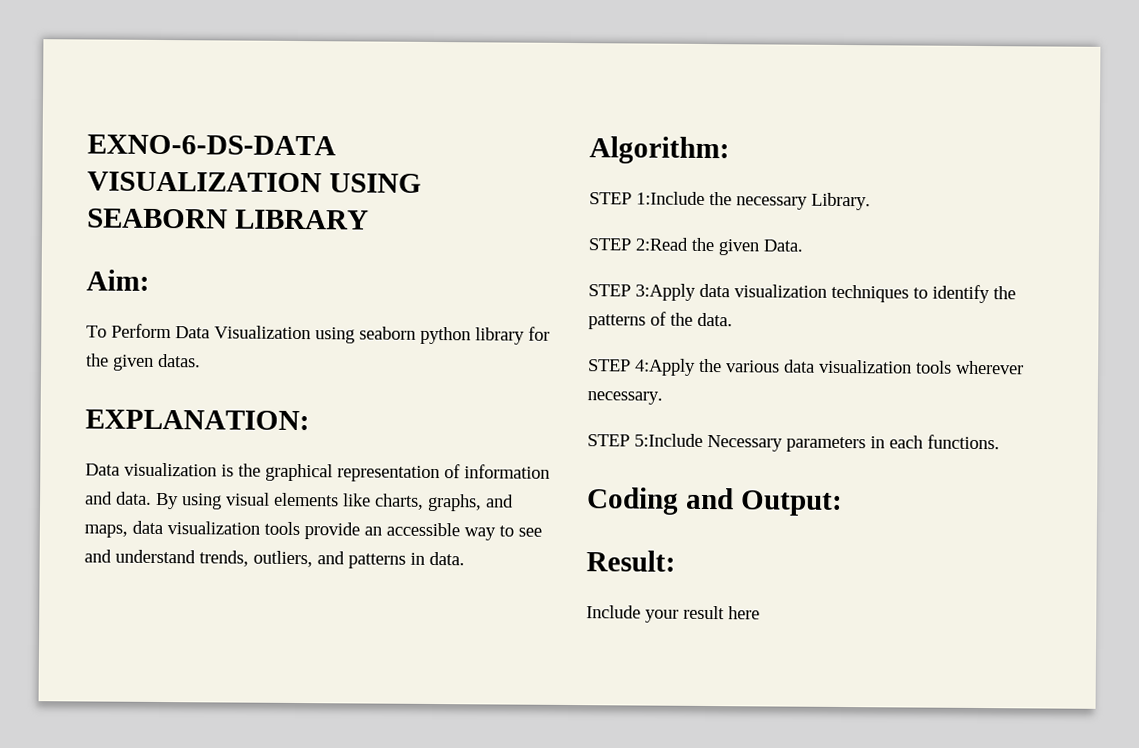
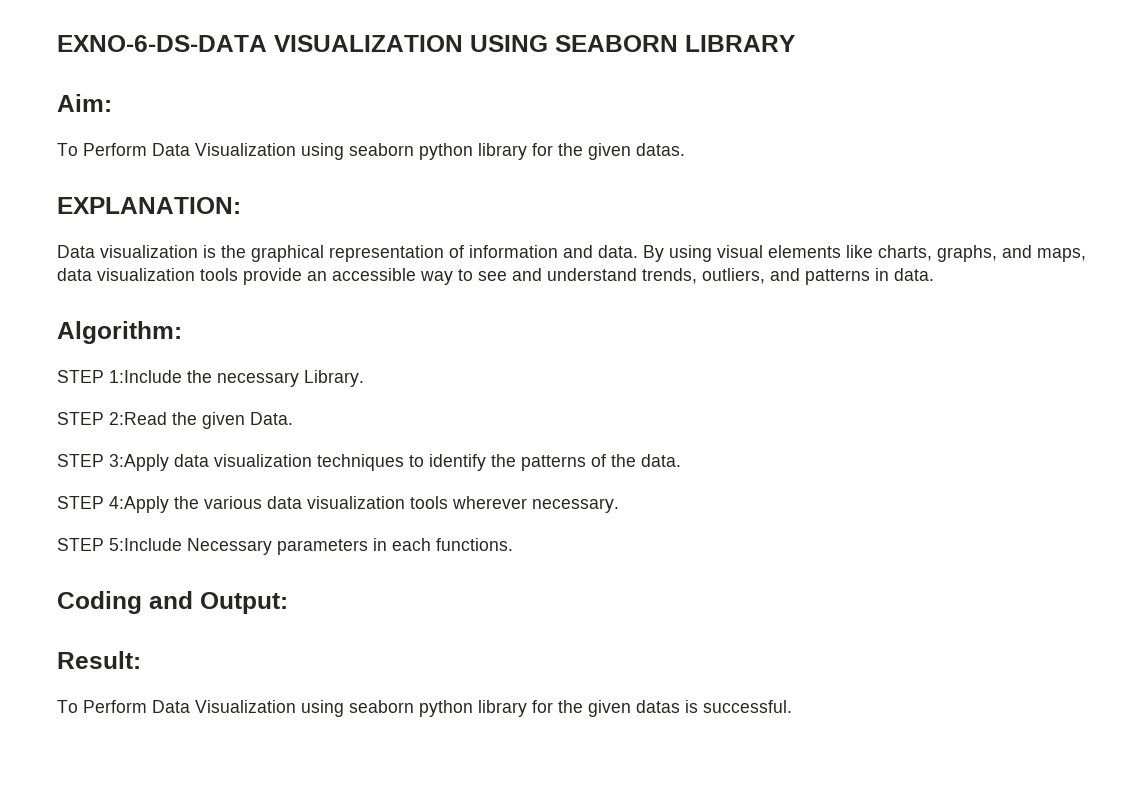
[586,605,760,623] Include your result here -> [57,700,792,717] To Perform Data Visualization using seaborn python library for the given datas is successful.

